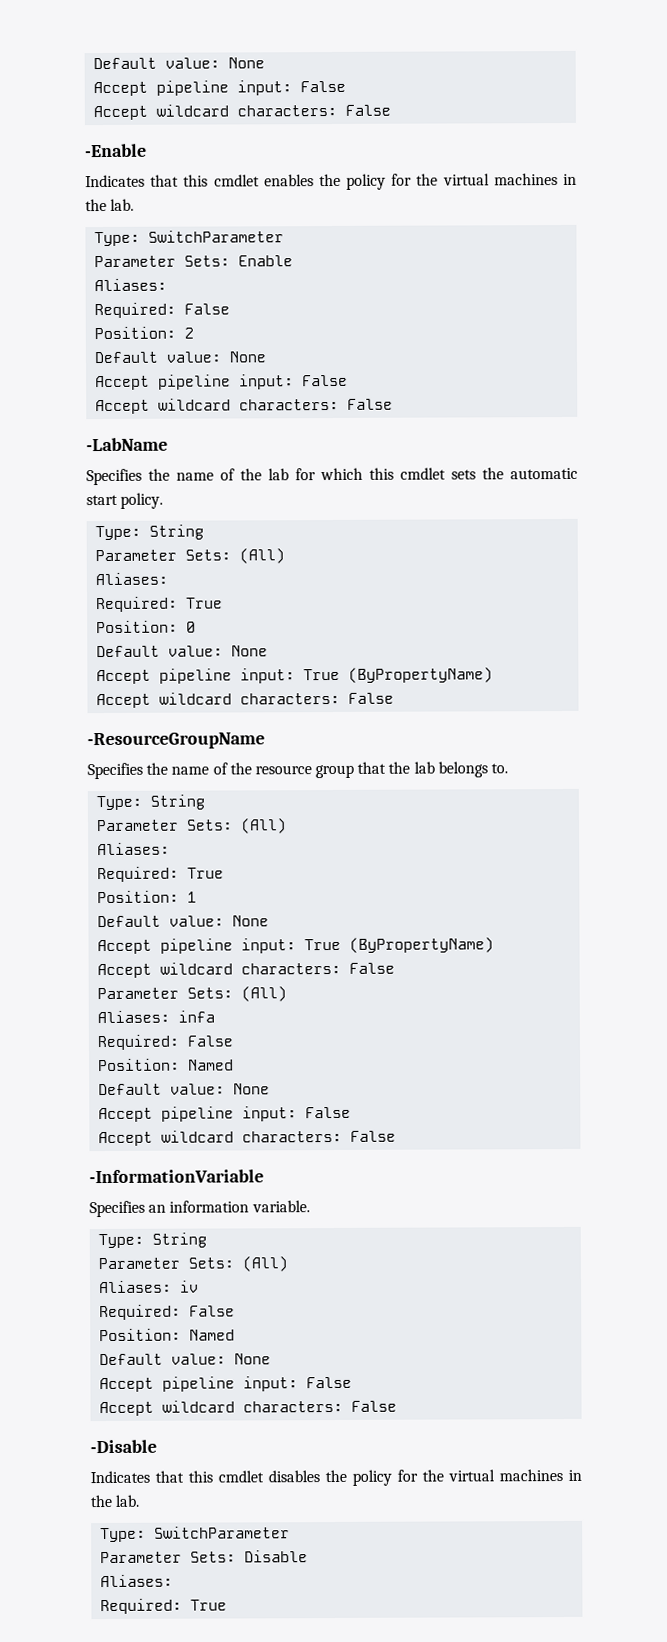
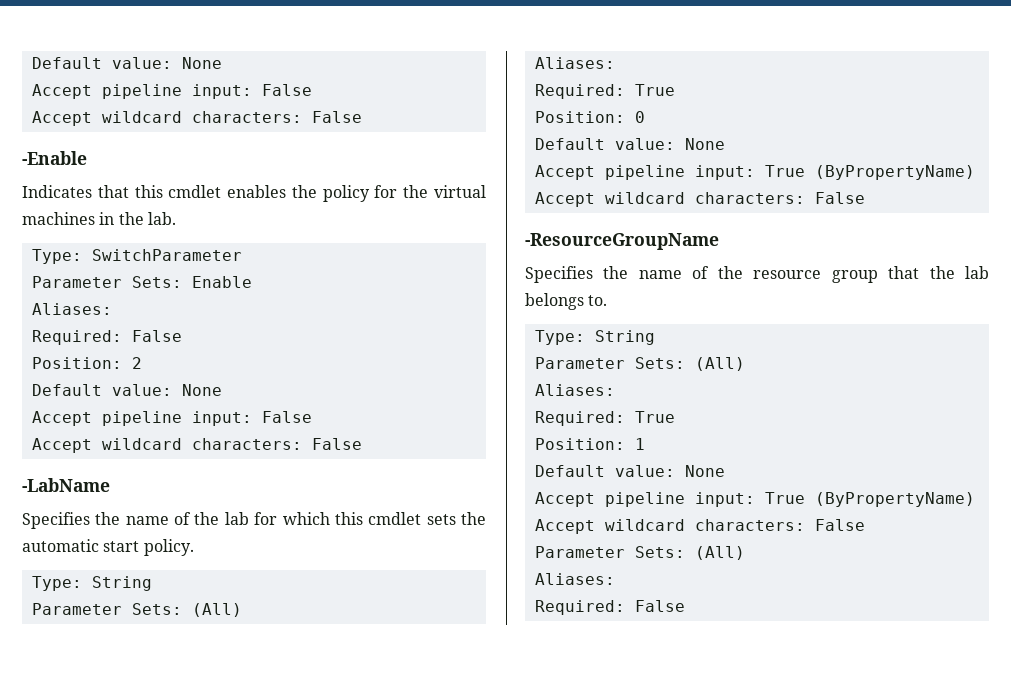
[178,1010,216,1023] [97,1034,234,1051] [98,1058,235,1072] [98,1083,271,1096] [98,1106,352,1123] [98,1130,397,1147] [89,1169,264,1184] [89,1200,310,1218] [98,1232,208,1249] [98,1256,289,1272] [99,1280,200,1294] [99,1304,236,1321] [99,1328,236,1342] [99,1353,272,1366] [99,1376,353,1393] [99,1400,398,1417] [90,1439,157,1454] [90,1469,582,1486] [90,1494,140,1508] [100,1526,291,1543] [100,1550,309,1564] [100,1574,174,1588] [100,1598,228,1615] infa // Required: False // Position: Named // Default value: None // Accept pipeline input: False // Accept wildcard characters: False // -InformationVariable // Specifies an information variable. // Type: String // Parameter Sets: (All) // Aliases: iv // Required: False // Position: Named // Default value: None // Accept pipeline input: False // Accept wildcard characters: False // -Disable // Indicates that this cmdlet disables the policy for the virtual machines in the lab. // Type: SwitchParameter // Parameter Sets: Disable // Aliases: // Required: True -> [534,600,685,615] // Required: False

